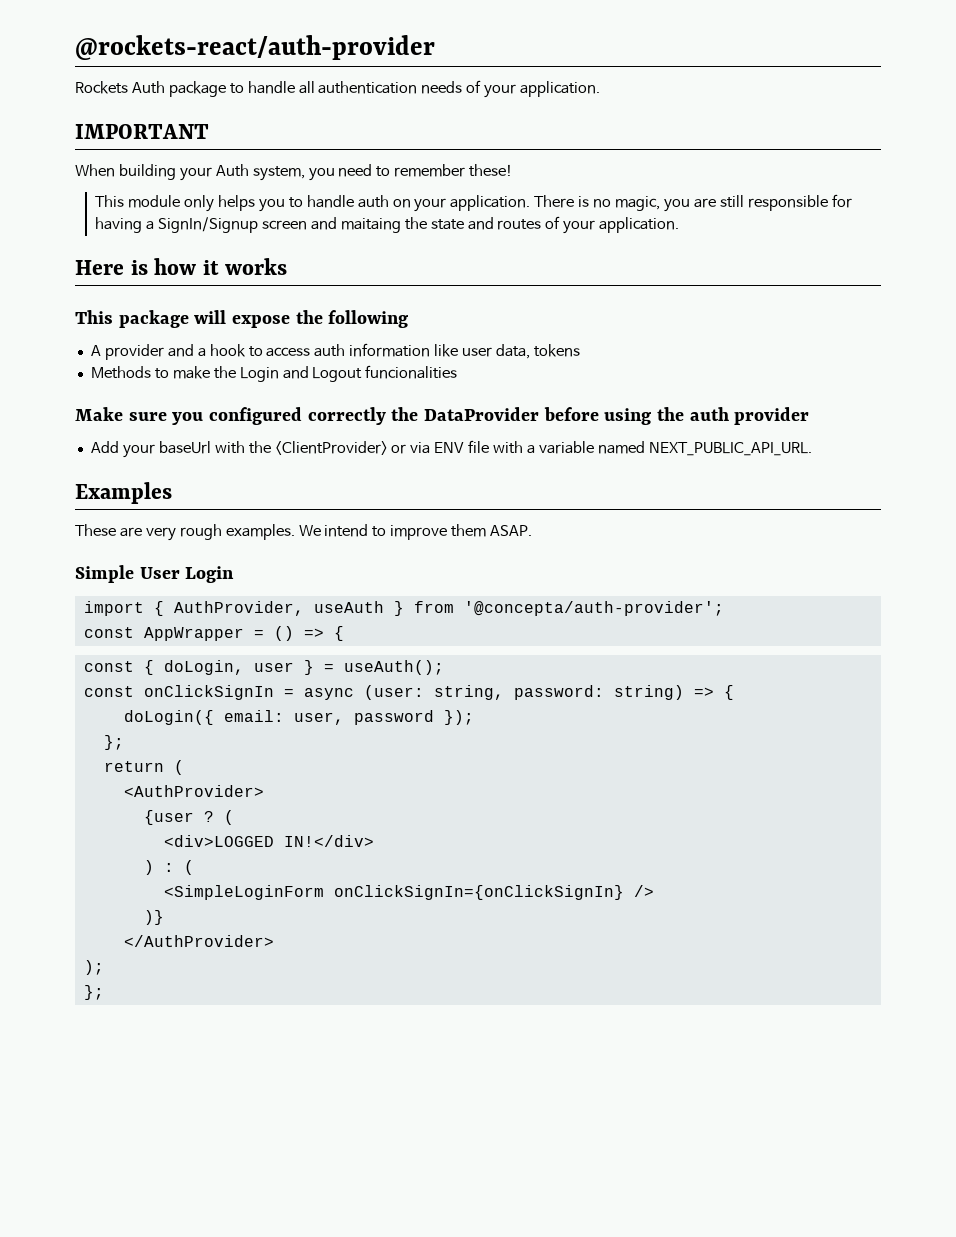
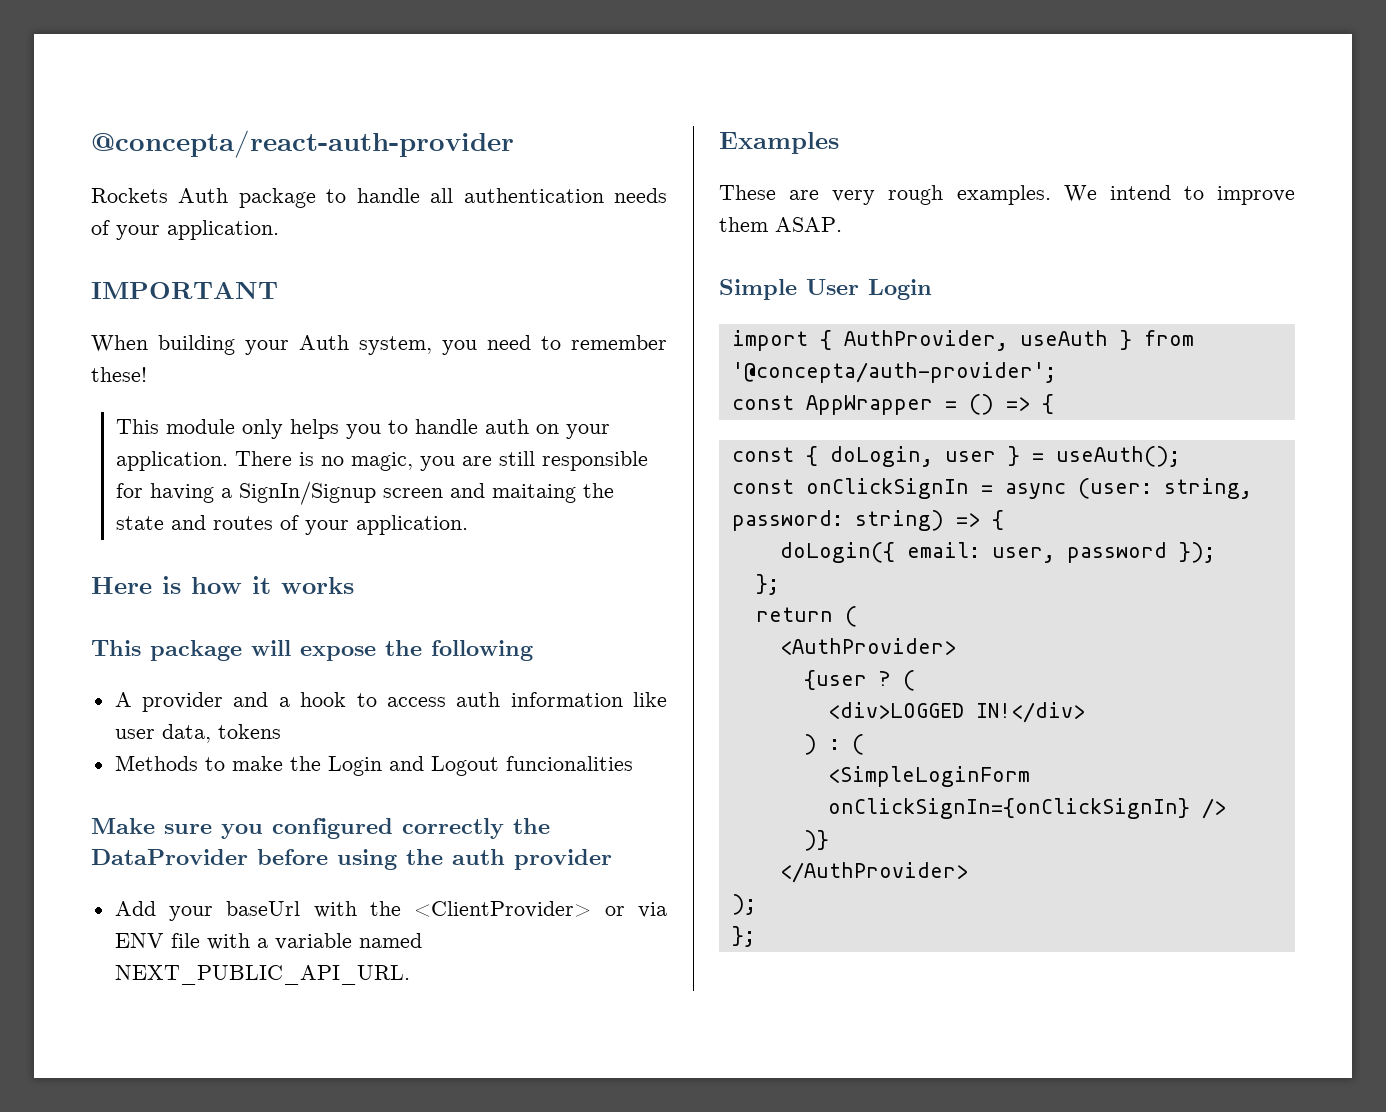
[75,35,435,60] @rockets-react/auth-provider -> [91,130,514,158] @concepta/react-auth-provider

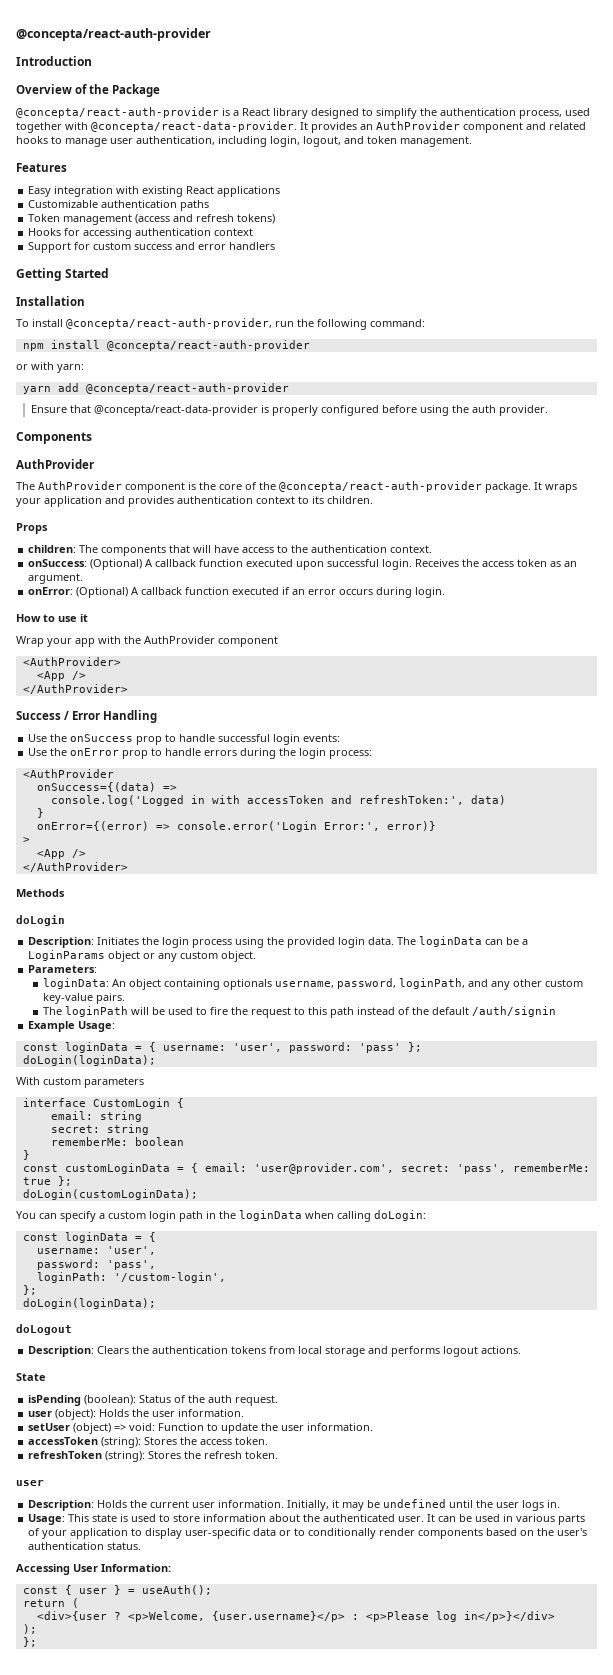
[91,130,514,158] [91,188,668,208] [91,220,279,240] [91,282,278,299] [91,335,667,355] [91,367,147,382] [116,419,611,439] [116,451,649,471] [116,481,615,505] [116,515,469,535] [91,576,354,594] [91,640,533,661] [114,692,667,712] [114,724,281,743] [114,755,633,776] [91,818,550,839] [91,849,612,870] [114,901,667,921] [114,933,422,950] [114,965,410,985] [719,132,839,154] [719,185,1295,205] [719,217,842,232] [719,279,932,300] [731,330,1194,351] [731,362,1056,383] [731,394,1054,415] @concepta/react-auth-provider // Rockets Auth package to handle all authentication needs of your application. // IMPORTANT // When building your Auth system, you need to remember these! // This module only helps you to handle auth on your application. There is no magic, you are still responsible for having a SignIn/Signup screen and maitaing the state and routes of your application. // Here is how it works // This package will expose the following // A provider and a hook to access auth information like user data, tokens // Methods to make the Login and Logout funcionalities // Make sure you configured correctly the DataProvider before using the auth provider // Add your baseUrl with the <ClientProvider> or via ENV file with a variable named NEXT_PUBLIC_API_URL. // Examples // These are very rough examples. We intend to improve them ASAP. // Simple User Login // import { AuthProvider, useAuth } from '@concepta/auth-provider'; // const AppWrapper = () => { -> [16,28,211,41] [16,56,92,66] [16,84,161,97] [16,107,590,119] [16,121,586,133] [16,136,472,147] [16,163,67,172] [28,186,281,197] [28,200,210,211] [28,214,276,225] [28,228,254,239] [28,242,276,253] [16,268,110,281] [16,296,85,306] [16,318,425,330] [22,340,310,351] [16,362,84,373] [22,383,289,394] [31,405,549,416] [16,432,92,444] [16,459,94,469] [16,481,577,493] [16,496,373,507] [16,523,48,534] [28,545,433,556] [28,559,578,570] [28,573,84,584] [28,587,446,598] [16,614,88,622] [16,636,278,647] [22,657,121,666] [36,671,86,681] [22,684,128,694] [16,710,158,723] [28,734,341,745] [28,748,373,759] [22,769,114,778] [36,782,177,792] [50,795,506,806] [36,808,44,818] [36,821,436,832] [22,837,30,843] [36,849,86,859] [22,862,128,872] [16,889,65,897] [16,915,65,926] [28,936,529,948] [28,950,257,962] [28,965,98,973] [43,978,584,990] [43,993,126,1004] [43,1006,557,1018] [28,1021,116,1032] [22,1042,422,1053] [22,1055,156,1066] [16,1077,144,1088] [22,1098,184,1109] [50,1111,142,1122] [50,1124,149,1135] [50,1137,184,1146] [22,1150,30,1160] [22,1163,590,1174] [22,1176,72,1186] [22,1189,198,1200] [16,1210,426,1222] [22,1232,156,1243] [36,1246,156,1255] [36,1259,156,1270] [36,1272,226,1283] [22,1285,37,1295] [22,1298,156,1309] [16,1324,72,1335] [28,1346,522,1357] [16,1373,46,1381] [28,1395,279,1406] [28,1409,245,1420] [28,1423,374,1434] [28,1437,269,1448] [28,1451,279,1462] [16,1480,44,1486] [28,1499,561,1511] [28,1514,586,1525] [28,1528,588,1539] [28,1542,142,1550] [16,1564,171,1575] @concepta/react-auth-provider // Introduction // Overview of the Package // @concepta/react-auth-provider is a React library designed to simplify the authentication process, used together with @concepta/react-data-provider. It provides an AuthProvider component and related hooks to manage user authentication, including login, logout, and token management. // Features // Easy integration with existing React applications // Customizable authentication paths // Token management (access and refresh tokens) // Hooks for accessing authentication context // Support for custom success and error handlers // Getting Started // Installation // To install @concepta/react-auth-provider, run the following command: // npm install @concepta/react-auth-provider // or with yarn: // yarn add @concepta/react-auth-provider // Ensure that @concepta/react-data-provider is properly configured before using the auth provider. // Components // AuthProvider // The AuthProvider component is the core of the @concepta/react-auth-provider package. It wraps your application and provides authentication context to its children. // Props // children: The components that will have access to the authentication context. // onSuccess: (Optional) A callback function executed upon successful login. Receives the access token as an argument. // onError: (Optional) A callback function executed if an error occurs during login. // How to use it // Wrap your app with the AuthProvider component // <AuthProvider> // <App /> // </AuthProvider> // Success / Error Handling // Use the onSuccess prop to handle successful login events: // Use the onError prop to handle errors during the login process: // <AuthProvider // onSuccess={(data) => // console.log('Logged in with accessToken and refreshToken:', data) // } // onError={(error) => console.error('Login Error:', error)} // > // <App /> // </AuthProvider> // Methods // doLogin // Description: Initiates the login process using the provided login data. The loginData can be a LoginParams object or any custom object. // Parameters: // loginData: An object containing optionals username, password, loginPath, and any other custom key-value pairs. // The loginPath will be used to fire the request to this path instead of the default /auth/signin // Example Usage: // const loginData = { username: 'user', password: 'pass' }; // doLogin(loginData); // With custom parameters // interface CustomLogin { // email: string // secret: string // rememberMe: boolean // } // const customLoginData = { email: 'user@provider.com', secret: 'pass', rememberMe: true }; // doLogin(customLoginData); // You can specify a custom login path in the loginData when calling doLogin: // const loginData = { // username: 'user', // password: 'pass', // loginPath: '/custom-login', // }; // doLogin(loginData); // doLogout // Description: Clears the authentication tokens from local storage and performs logout actions. // State // isPending (boolean): Status of the auth request. // user (object): Holds the user information. // setUser (object) => void: Function to update the user information. // accessToken (string): Stores the access token. // refreshToken (string): Stores the refresh token. // user // Description: Holds the current user information. Initially, it may be undefined until the user logs in. // Usage: This state is used to store information about the authenticated user. It can be used in various parts of your application to display user-specific data or to conditionally render components based on the user's authentication status. // Accessing User Information:
[829,446,933,467] doLogin, -> (72, 1590) none
[731,478,1252,499] [731,510,1004,531] [779,542,1215,563] [755,574,779,595] [755,606,857,627] [779,638,956,655] [803,670,915,691] [827,702,1085,723] [803,734,864,755] [827,766,1030,787] [827,798,1226,819] [803,830,829,851] [779,862,968,883] const onClickSignIn = async (user: string, password: string) => { // doLogin({ email: user, password }); // }; // return ( // <AuthProvider> // {user ? ( // <div>LOGGED IN!</div> // ) : ( // <SimpleLoginForm onClickSignIn={onClickSignIn} /> // )} // </AuthProvider> -> [22,1598,79,1608] [36,1611,555,1622] return ( // <div>{user ? <p>Welcome, {user.username}</p> : <p>Please log in</p>}</div>

